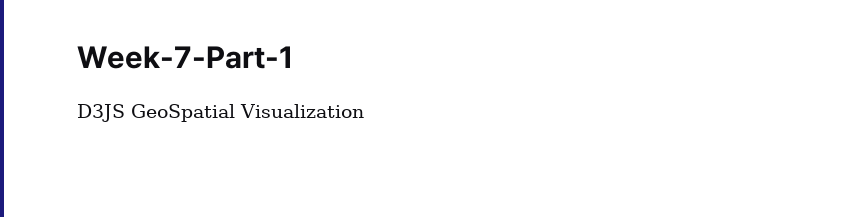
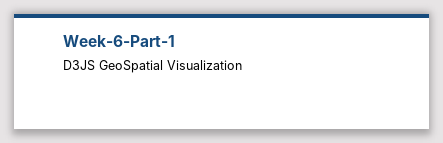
[77,46,293,69] Week-7-Part-1 -> [63,35,175,47] Week-6-Part-1

